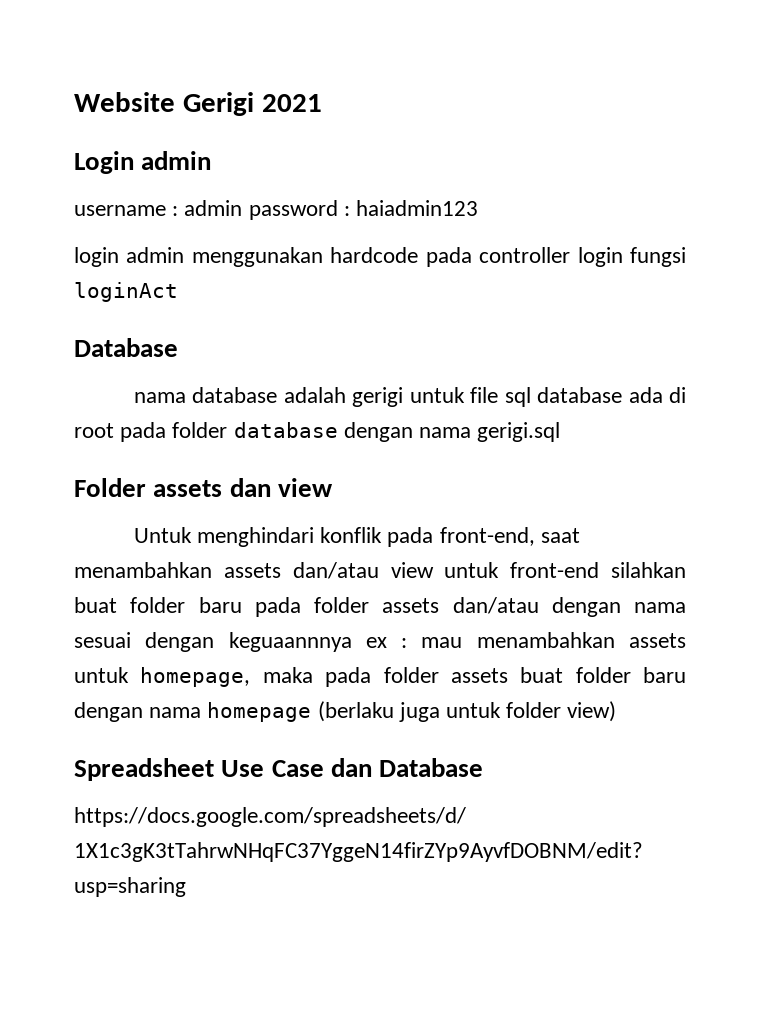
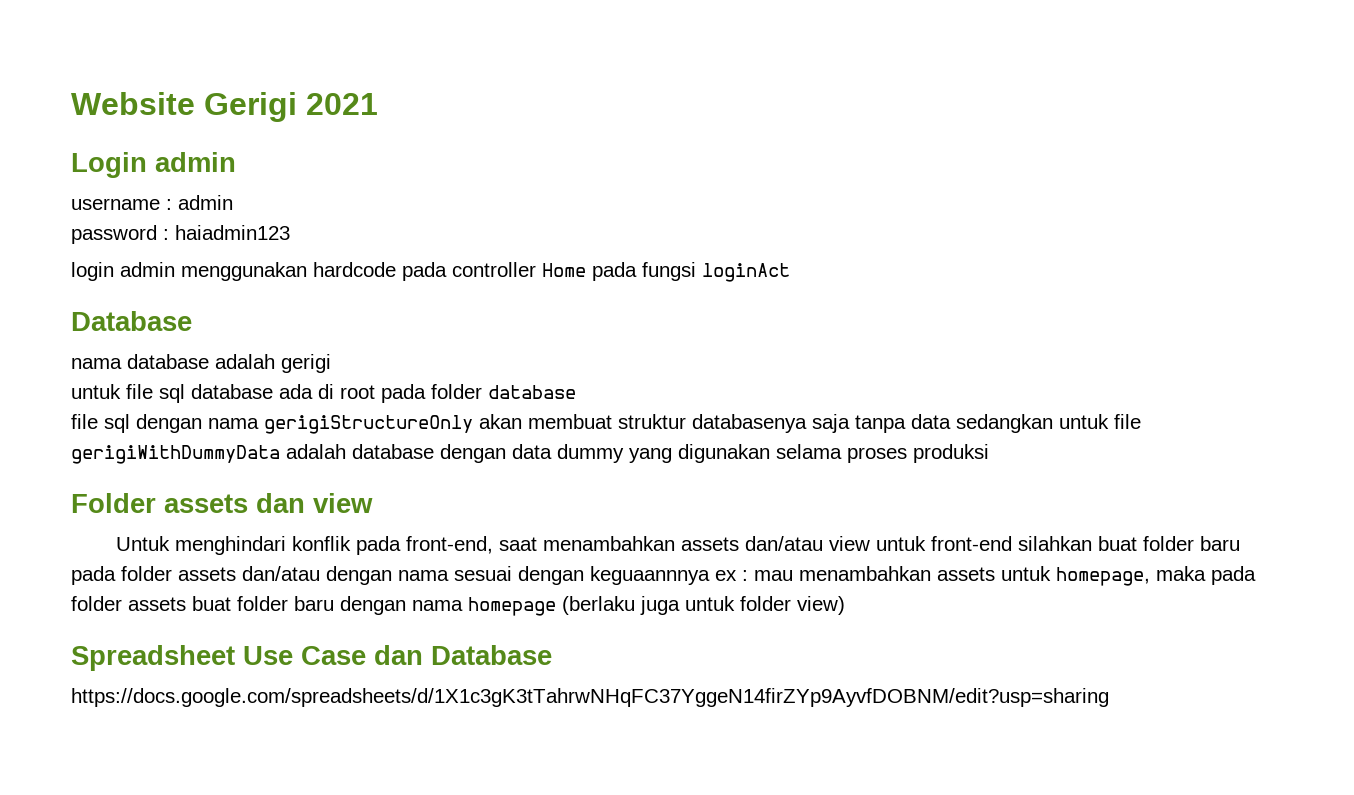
(243, 208) none -> (233, 202) //
[577,247,623,267] login -> [542,262,637,281] Home pada
(404, 397) none -> (331, 363) //
[343,422,561,442] dengan nama gerigi.sql -> [71,414,1141,434] [71,444,989,464] // file sql dengan nama gerigiStructureOnly akan membuat struktur databasenya saja tanpa data sedangkan untuk file gerigiWithDummyData adalah database dengan data dummy yang digunakan selama proses produksi

